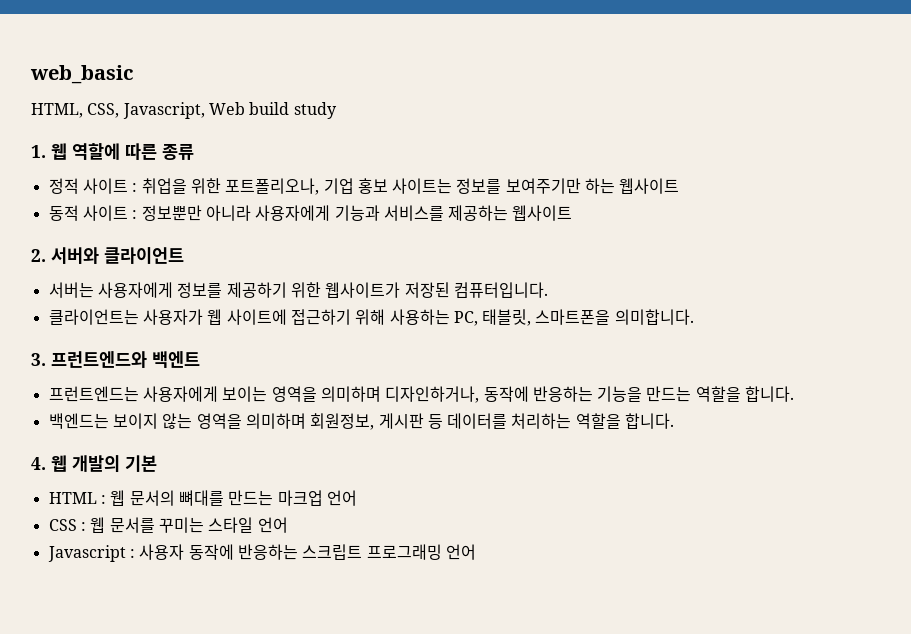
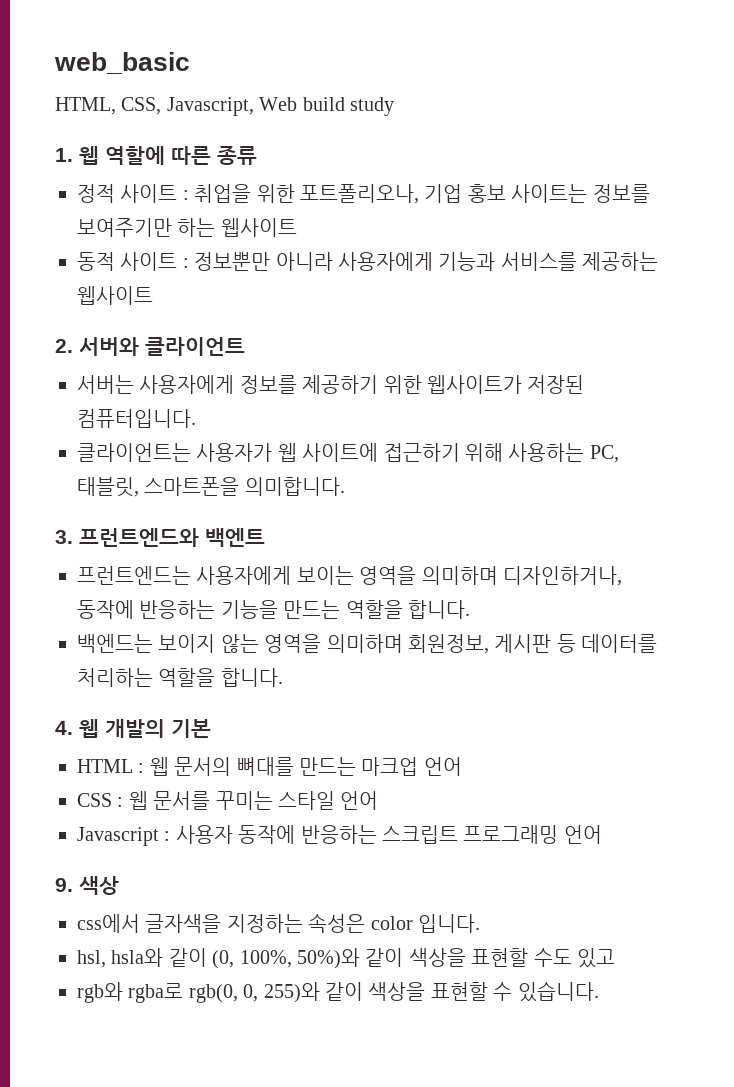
(476, 552) none -> [55,876,119,895] [77,913,480,933] [77,948,615,969] [77,981,599,1003] // 9. 색상 // css에서 글자색을 지정하는 속성은 color 입니다. // hsl, hsla와 같이 (0, 100%, 50%)와 같이 색상을 표현할 수도 있고 // rgb와 rgba로 rgb(0, 0, 255)와 같이 색상을 표현할 수 있습니다.

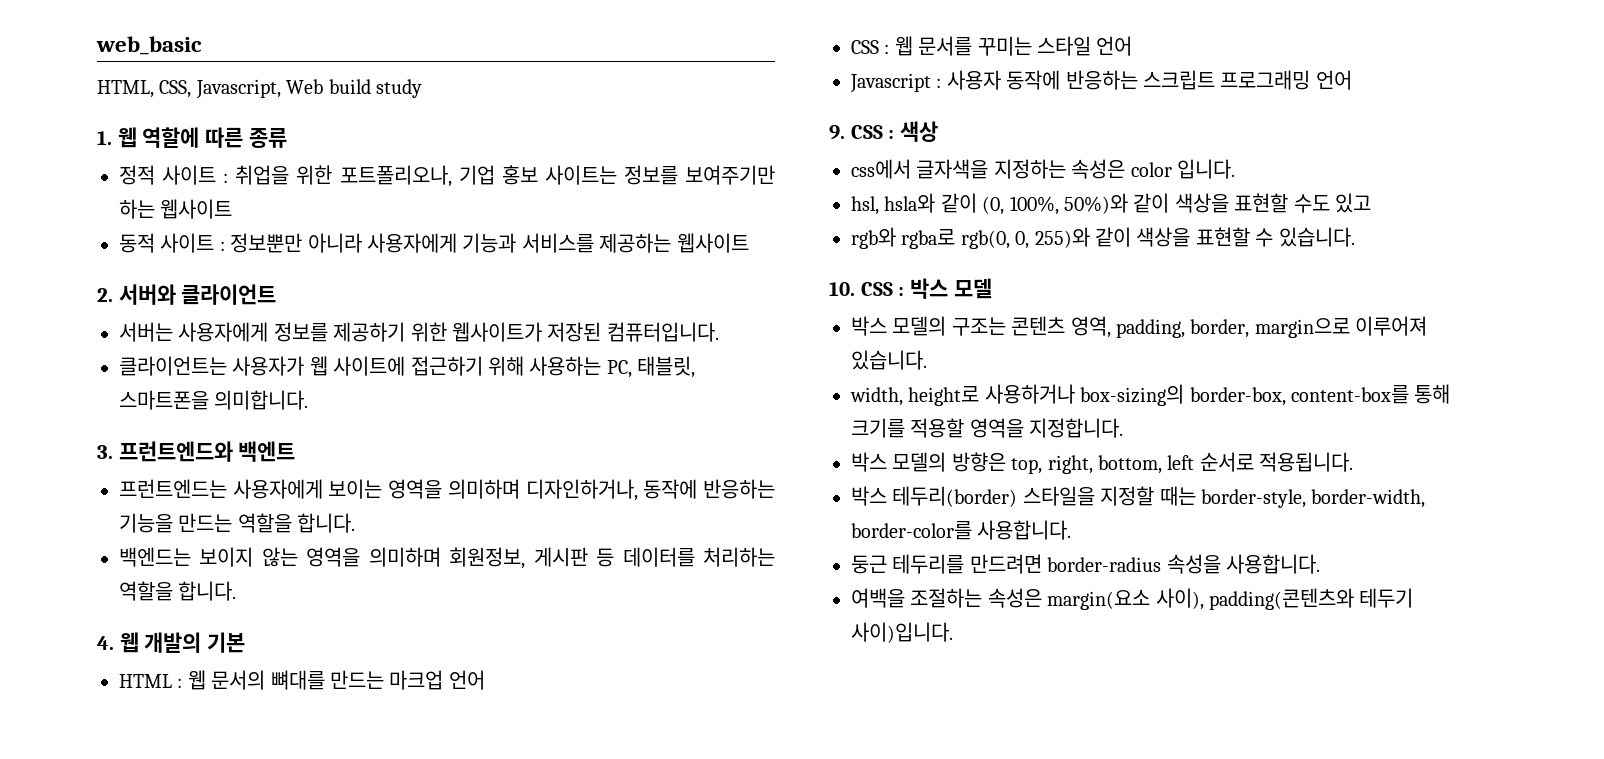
(73, 885) none -> [850,125,895,139] CSS :
(599, 991) none -> [829,278,992,299] [851,316,1428,338] [851,350,927,370] [850,384,1451,406] [851,418,1124,438] [851,452,1354,474] [851,486,1426,508] [851,520,1072,540] [851,554,1320,574] [851,588,1414,610] [851,622,953,643] // 10. CSS : 박스 모델 // 박스 모델의 구조는 콘텐츠 영역, padding, border, margin으로 이루어져 있습니다. // width, height로 사용하거나 box-sizing의 border-box, content-box를 통해 크기를 적용할 영역을 지정합니다. // 박스 모델의 방향은 top, right, bottom, left 순서로 적용됩니다. // 박스 테두리(border) 스타일을 지정할 때는 border-style, border-width, border-color를 사용합니다. // 둥근 테두리를 만드려면 border-radius 속성을 사용합니다. // 여백을 조절하는 속성은 margin(요소 사이), padding(콘텐츠와 테두기 사이)입니다.

